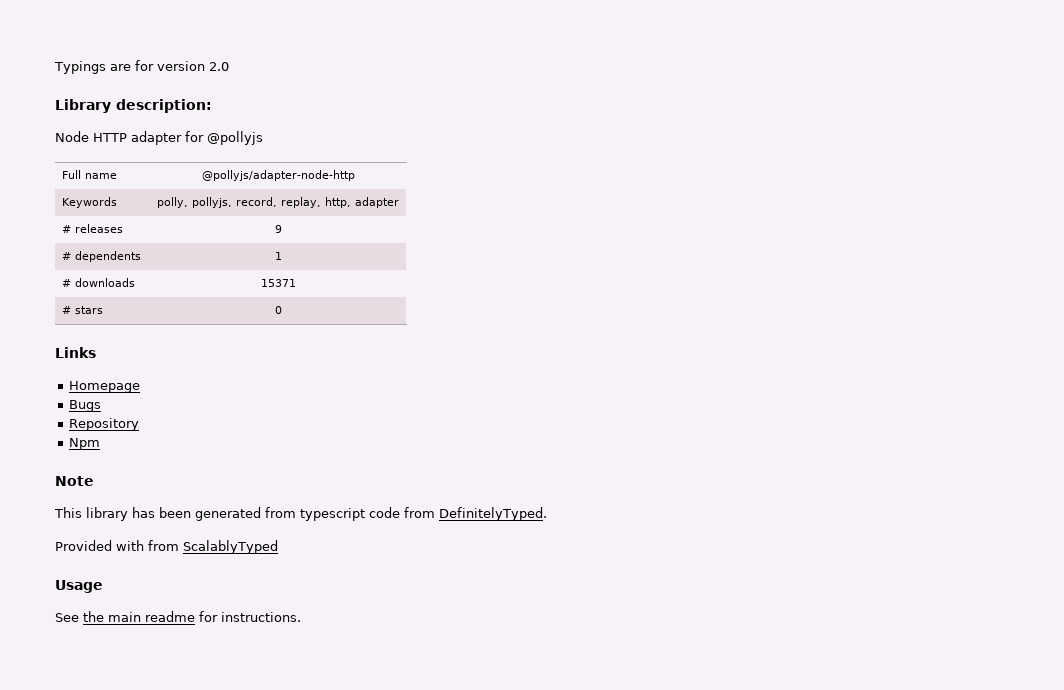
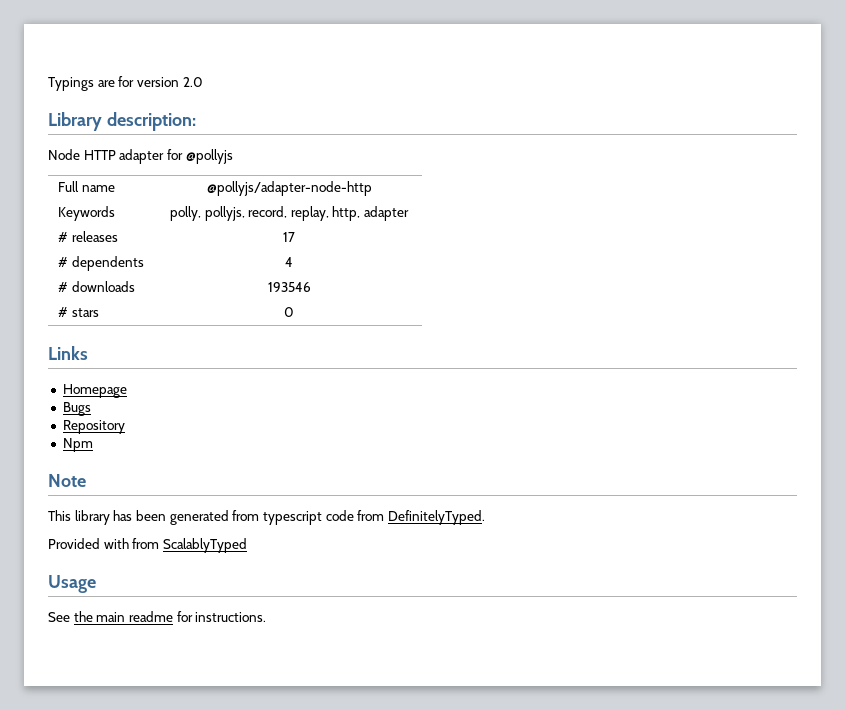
[274,225,282,233] 9 -> [283,232,295,242] 17
[274,252,282,260] 1 -> [285,257,293,267] 4
[260,279,296,287] 15371 -> [267,282,311,292] 193546

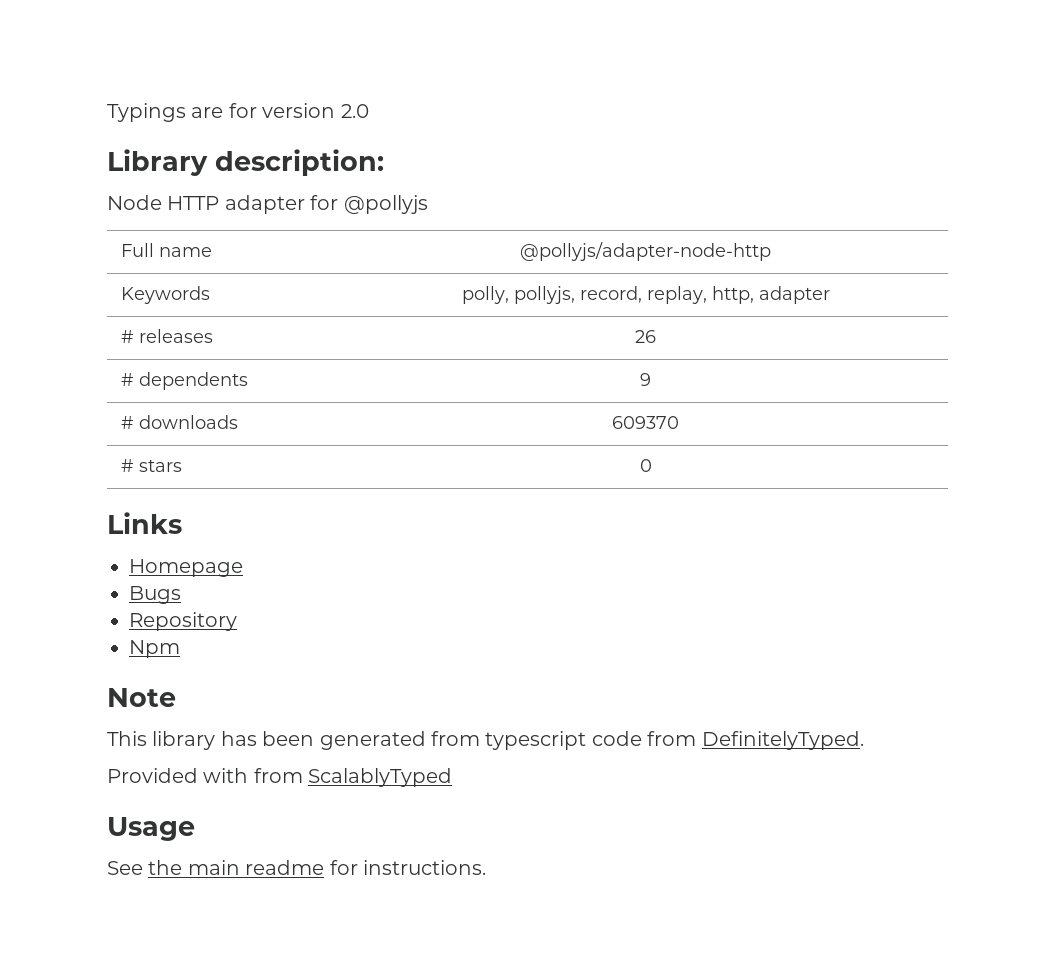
[283,232,295,242] 17 -> [635,330,656,343] 26
[285,257,293,267] 4 -> [640,373,651,386] 9
[267,282,311,292] 193546 -> [612,416,679,429] 609370

